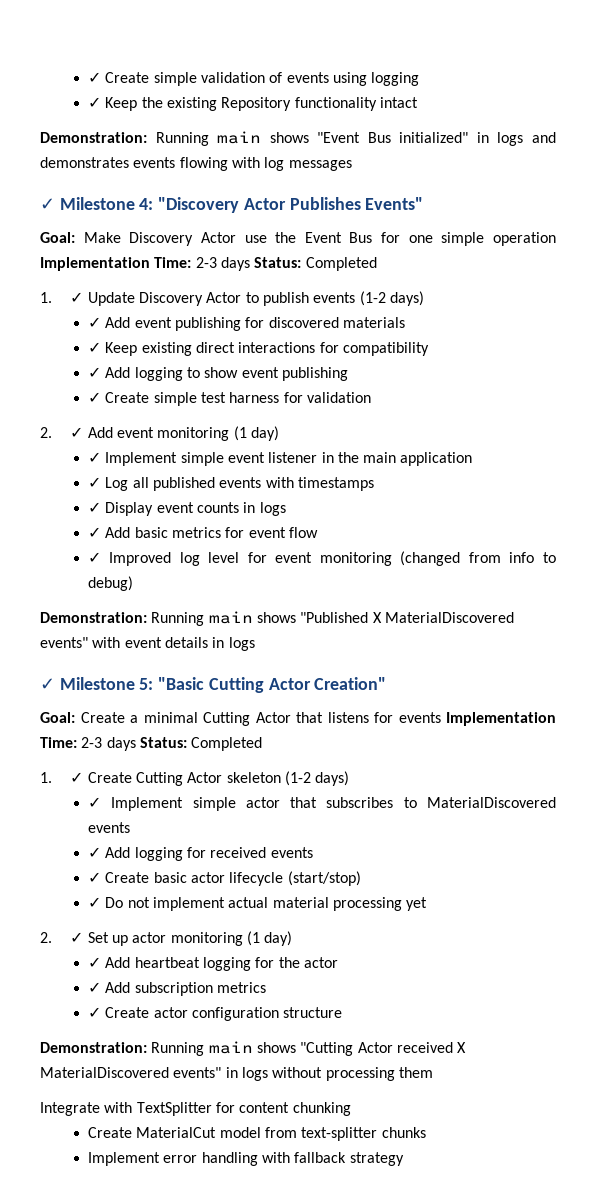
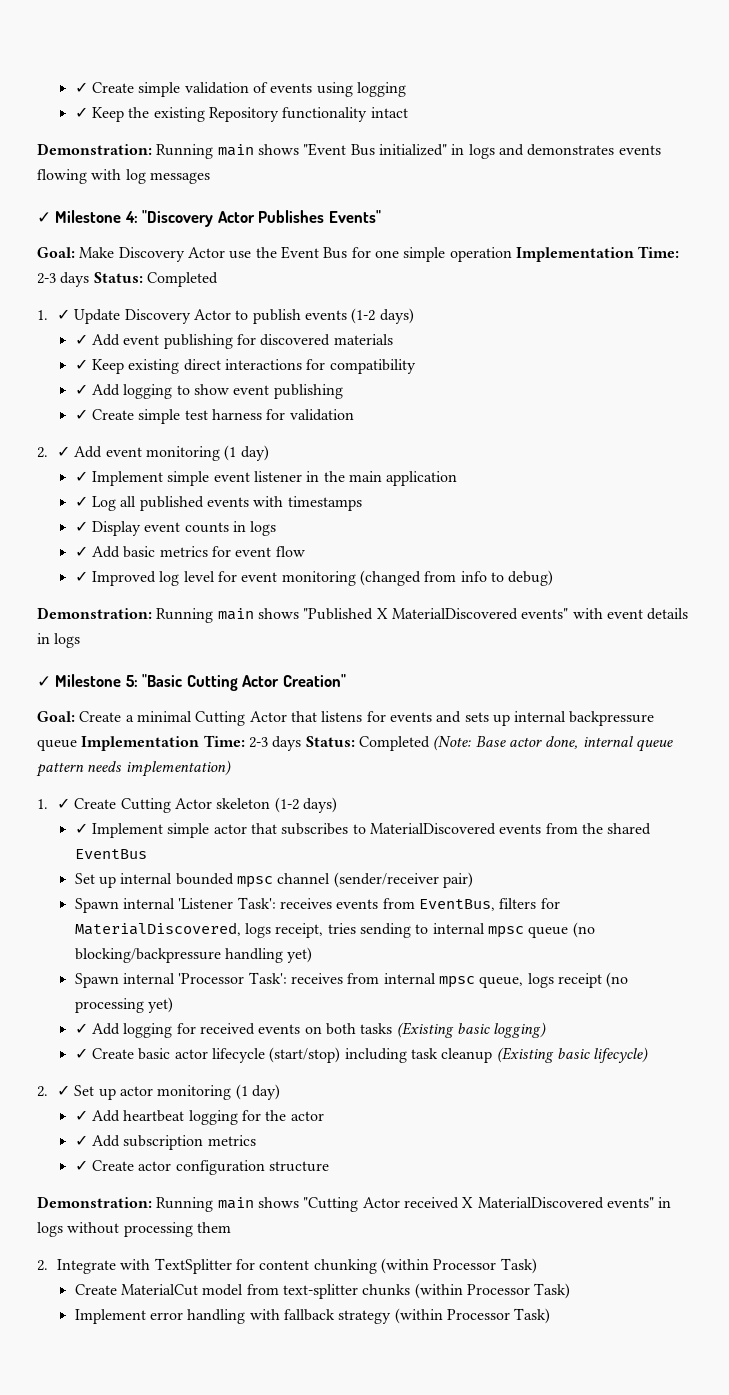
[446,712,556,726] [40,737,263,751] Implementation Time: 2-3 days Status: Completed -> [436,711,655,726] [37,735,673,752] [36,760,231,777] and sets up internal backpressure queue Implementation Time: 2-3 days Status: Completed (Note: Base actor done, internal queue pattern needs implementation)
(130, 827) none -> [545,823,652,835] [74,849,147,859] [74,872,473,888] [74,897,560,913] [74,922,595,938] [74,947,313,963] [74,972,629,988] [74,997,174,1013] from the shared EventBus // Set up internal bounded mpsc channel (sender/receiver pair) // Spawn internal 'Listener Task': receives events from EventBus, filters for MaterialDiscovered, logs receipt, tries sending to internal mpsc queue (no blocking/backpressure handling yet) // Spawn internal 'Processor Task': receives from internal mpsc queue, logs receipt (no processing yet)
(313, 852) none -> [304,1022,547,1038] on both tasks (Existing basic logging)
[87,897,428,911] // ✓ Do not implement actual material processing yet -> [344,1047,649,1063] including task cleanup (Existing basic lifecycle)
(433, 1072) none -> [37,1260,48,1271] 2.
(351, 1109) none -> [381,1258,537,1274] (within Processor Task)
(426, 1132) none -> [414,1283,571,1299] (within Processor Task)
(404, 1159) none -> [394,1308,551,1324] (within Processor Task)

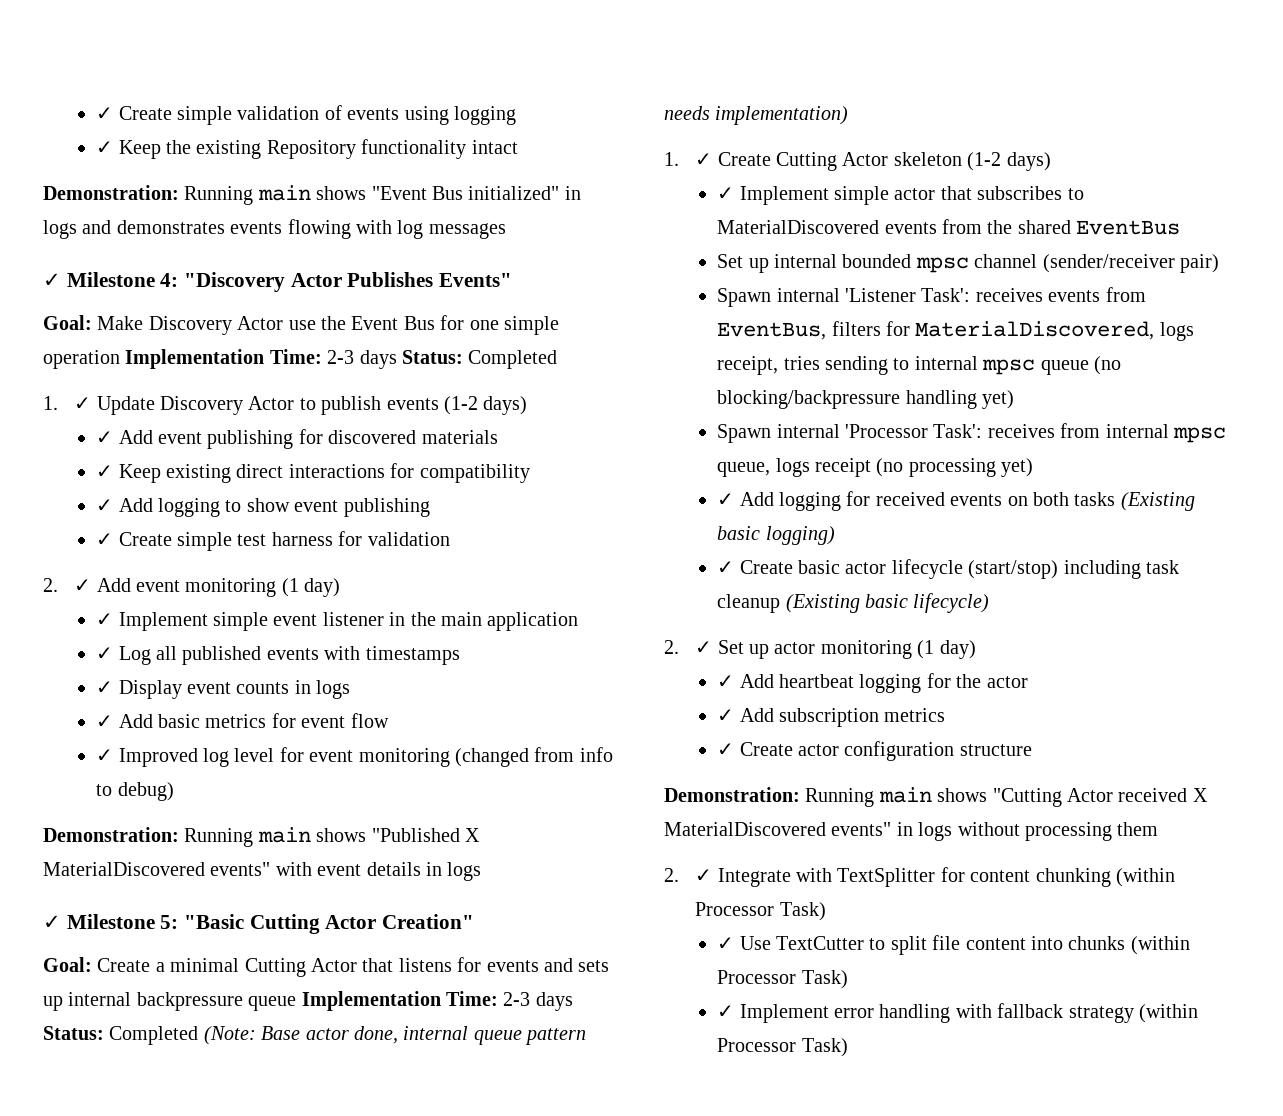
(48, 1265) none -> [695,869,713,882] ✓
[74,1284,358,1299] Create MaterialCut model from text-splitter -> [717,935,1063,955] ✓ Use TextCutter to split file content into
(571, 1291) none -> [717,1005,735,1018] ✓

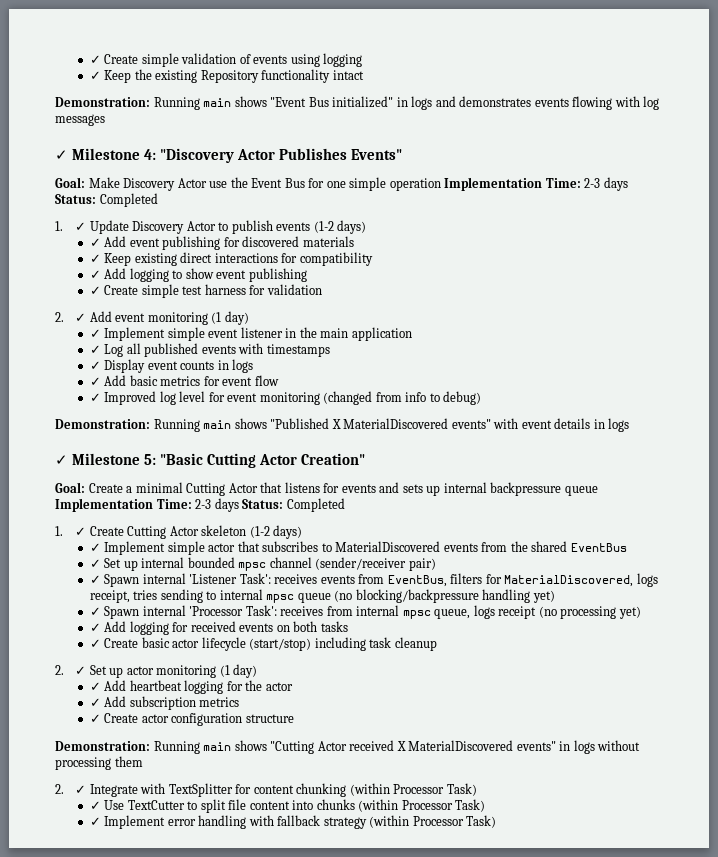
[203,1026,587,1045] [664,106,849,125] (Note: Base actor done, internal queue pattern needs implementation) -> (345, 505) none
(1181, 227) none -> [89,559,101,568] ✓
(1219, 263) none -> [89,575,101,584] ✓
(1014, 399) none -> [89,607,101,616] ✓
[1120,492,1195,511] [717,526,835,545] (Existing basic logging) -> (348, 626) none
[785,593,990,613] (Existing basic lifecycle) -> (437, 644) none

